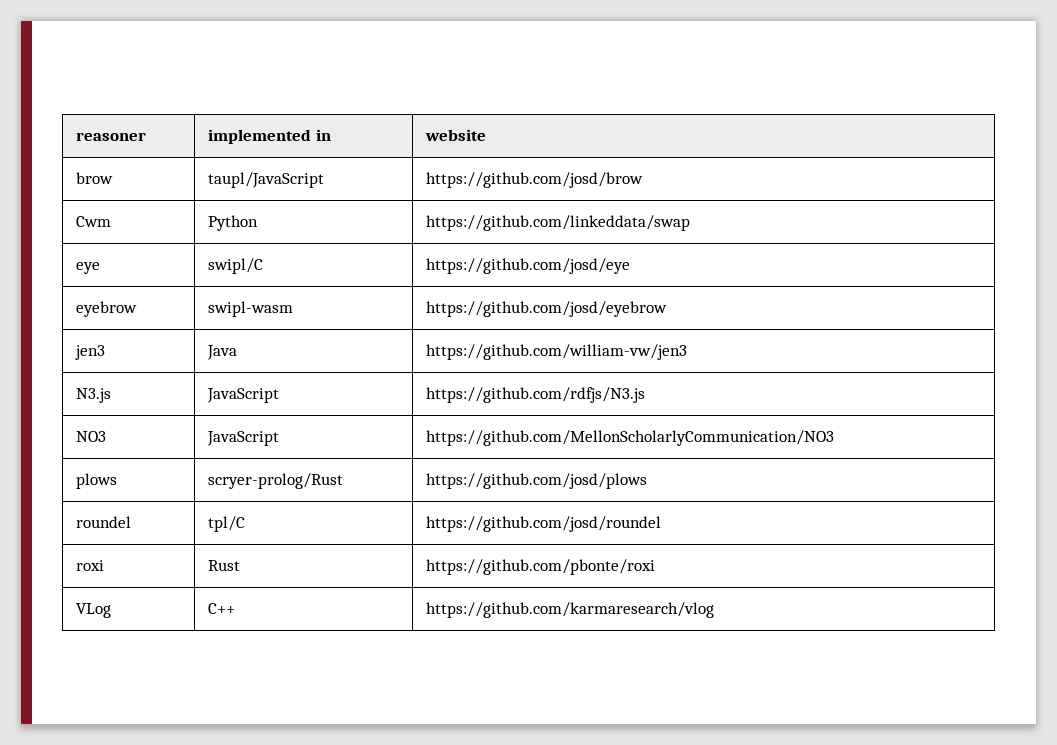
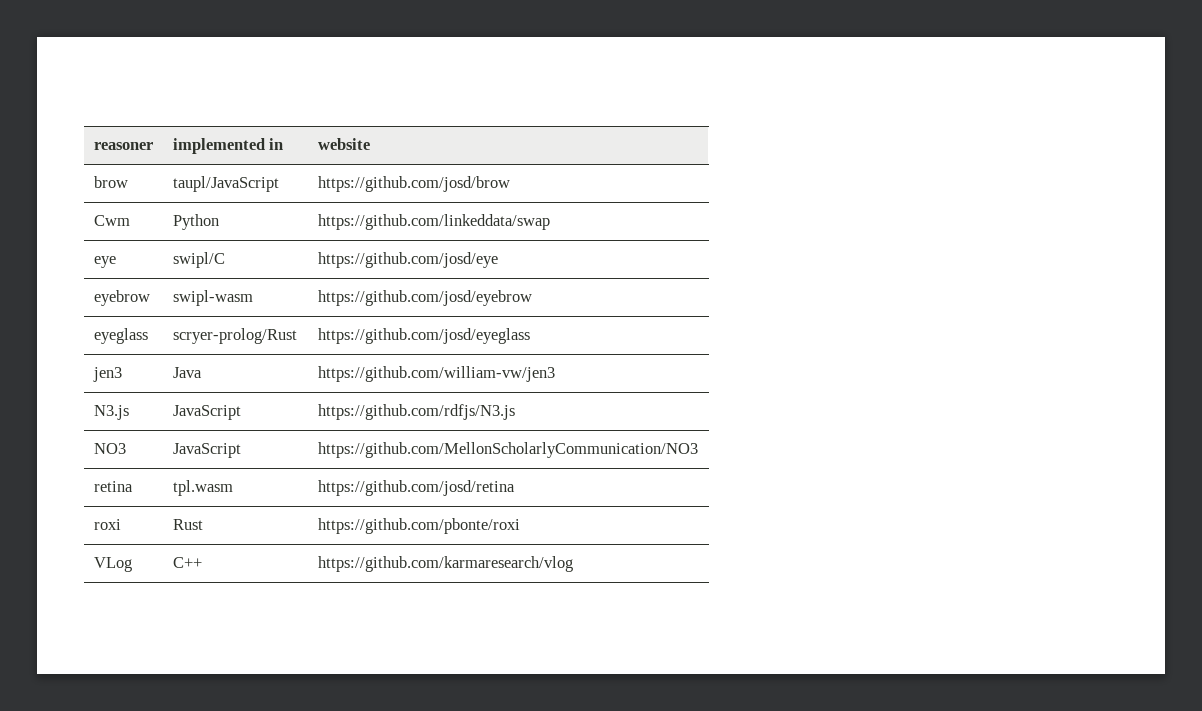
(668, 309) none -> [93,328,148,344] [172,328,297,344] [317,328,530,344] // eyeglass | scryer-prolog/Rust | https://github.com/josd/eyeglass
[76,473,118,489] [208,473,344,489] [426,473,648,489] [76,516,132,528] [208,516,246,532] [426,516,662,532] plows | scryer-prolog/Rust | https://github.com/josd/plows // roundel | tpl/C | https://github.com/josd/roundel -> [93,481,133,492] [172,480,233,496] [317,480,515,496] retina | tpl.wasm | https://github.com/josd/retina

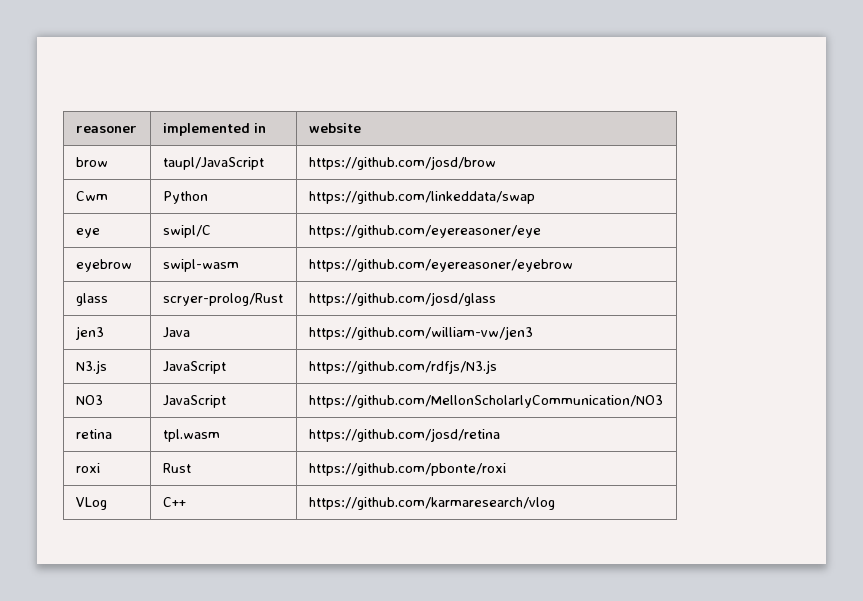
[317,252,498,268] https://github.com/josd/eye -> [308,225,541,238] https://github.com/eyereasoner/eye
[317,290,532,306] [93,328,148,344] https://github.com/josd/eyebrow // eyeglass -> [308,259,573,272] [75,293,108,306] https://github.com/eyereasoner/eyebrow // glass
[317,328,530,344] https://github.com/josd/eyeglass -> [308,292,496,306] https://github.com/josd/glass

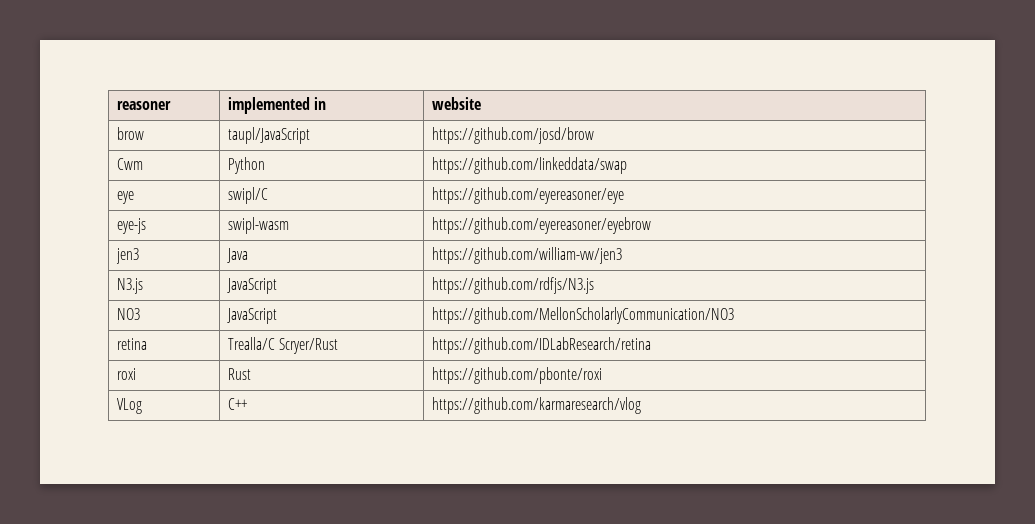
[75,259,132,272] eyebrow -> [116,218,146,234] eye-js
[75,293,108,306] [162,293,283,306] [308,292,496,306] // glass | scryer-prolog/Rust | https://github.com/josd/glass -> (651, 225) none
[162,429,220,442] [308,428,500,442] tpl.wasm | https://github.com/josd/retina -> [227,337,338,354] [431,337,651,354] Trealla/C Scryer/Rust | https://github.com/IDLabResearch/retina

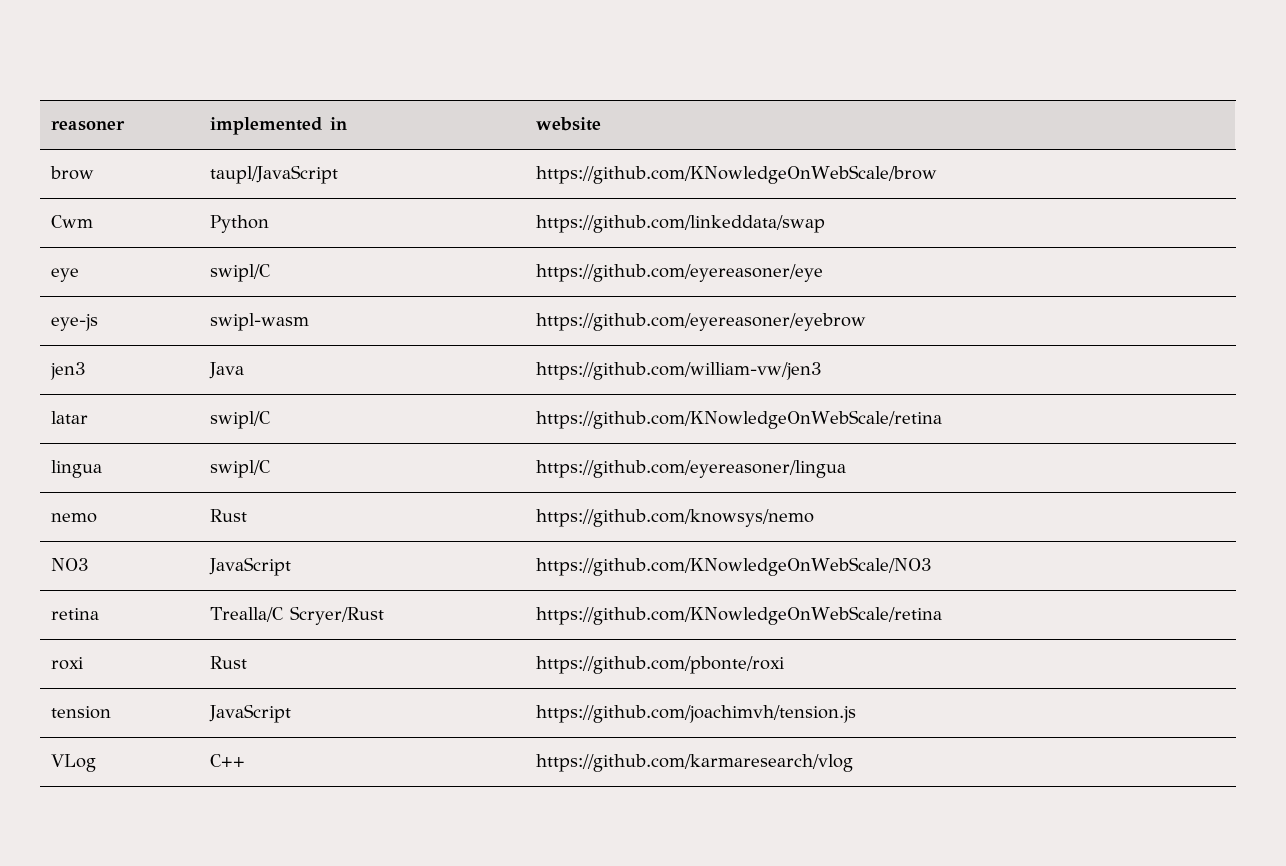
[431,127,594,144] https://github.com/josd/brow -> [536,165,938,184] https://github.com/KNowledgeOnWebScale/brow
[116,278,143,294] [226,278,277,294] [431,277,594,294] N3.js | JavaScript | https://github.com/rdfjs/N3.js -> [51,411,89,424] [210,411,272,429] [536,410,943,429] [51,460,103,478] [210,460,272,478] [536,460,847,478] [51,513,98,523] [210,509,248,522] [536,509,815,527] latar | swipl/C | https://github.com/KNowledgeOnWebScale/retina // lingua | swipl/C | https://github.com/eyereasoner/lingua // nemo | Rust | https://github.com/knowsys/nemo
[431,307,734,324] https://github.com/MellonScholarlyCommunication/NO3 -> [536,557,933,576] https://github.com/KNowledgeOnWebScale/NO3
[431,337,651,354] https://github.com/IDLabResearch/retina -> [536,606,943,625] https://github.com/KNowledgeOnWebScale/retina
(602, 375) none -> [51,706,112,719] [209,704,292,723] [536,705,857,723] // tension | JavaScript | https://github.com/joachimvh/tension.js

